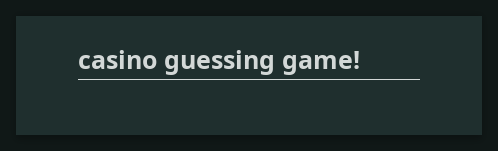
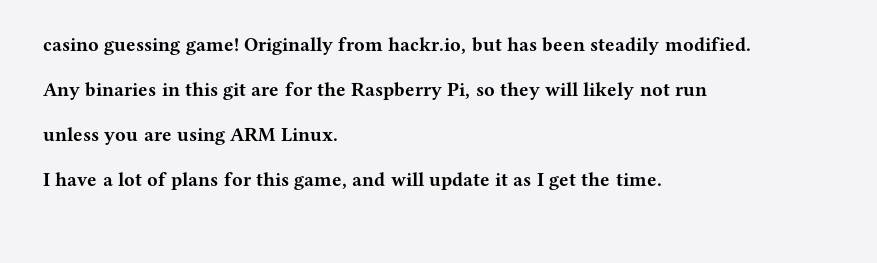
(360, 63) none -> [243,37,751,55] [43,82,707,100] [43,127,339,145] [43,172,662,190] Originally from hackr.io, but has been steadily modified. // Any binaries in this git are for the Raspberry Pi, so they will likely not run // unless you are using ARM Linux. // I have a lot of plans for this game, and will update it as I get the time.

